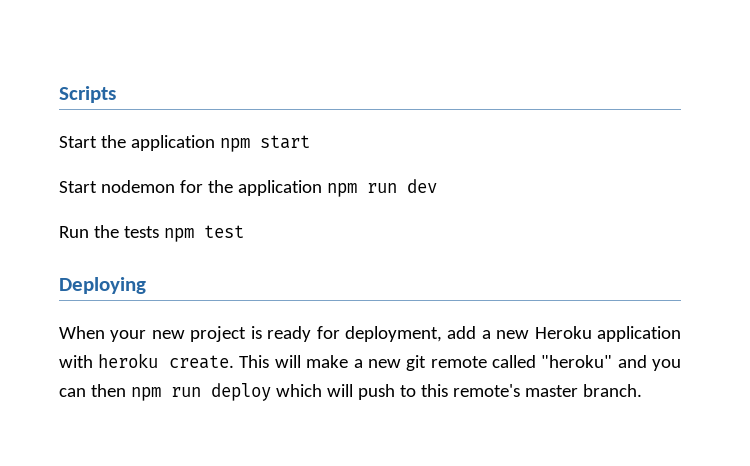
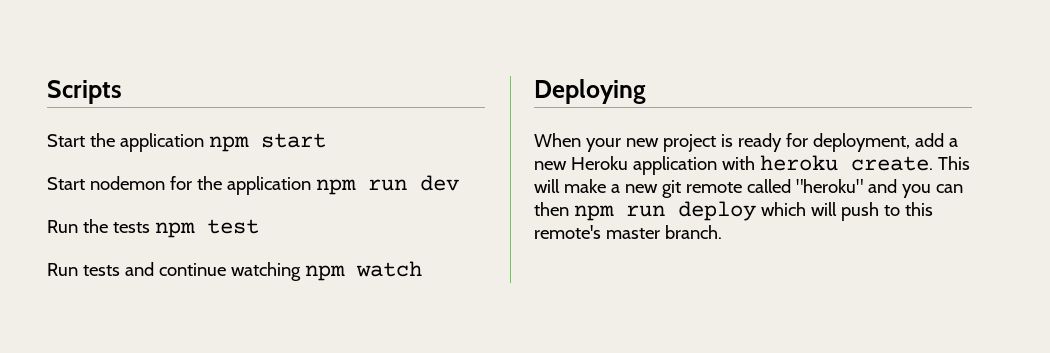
(244, 231) none -> [47,261,422,281] // Run tests and continue watching npm watch

